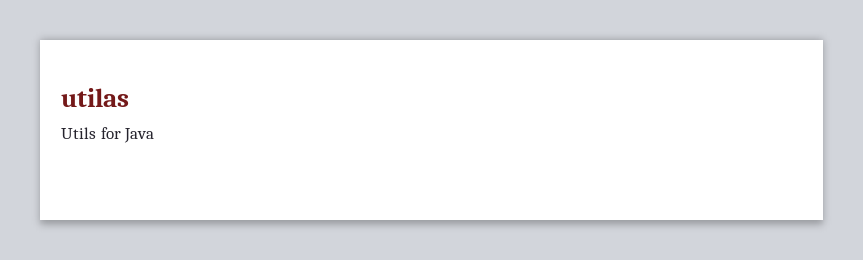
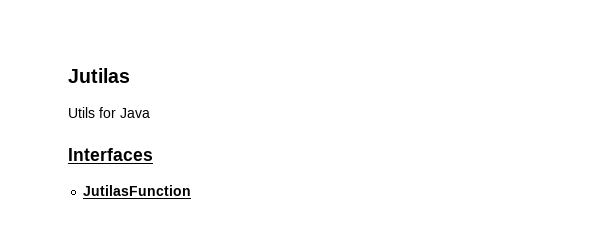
[61,88,129,107] utilas -> [68,68,130,83] Jutilas
(155, 135) none -> [68,148,153,161] [83,185,192,196] // Interfaces // JutilasFunction

